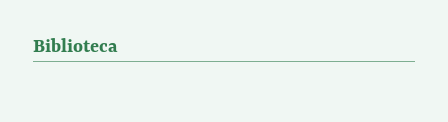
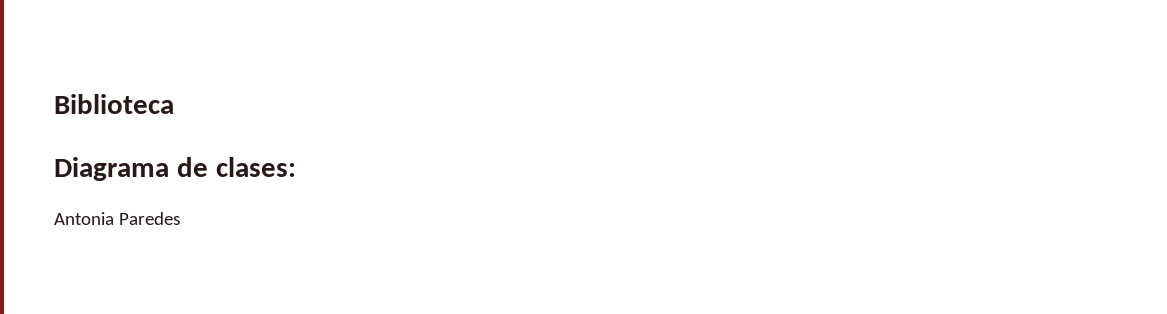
(118, 45) none -> [54,157,296,181] [54,212,180,225] // Diagrama de clases: // Antonia Paredes

